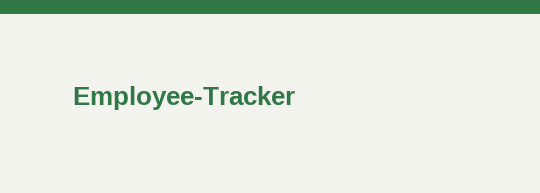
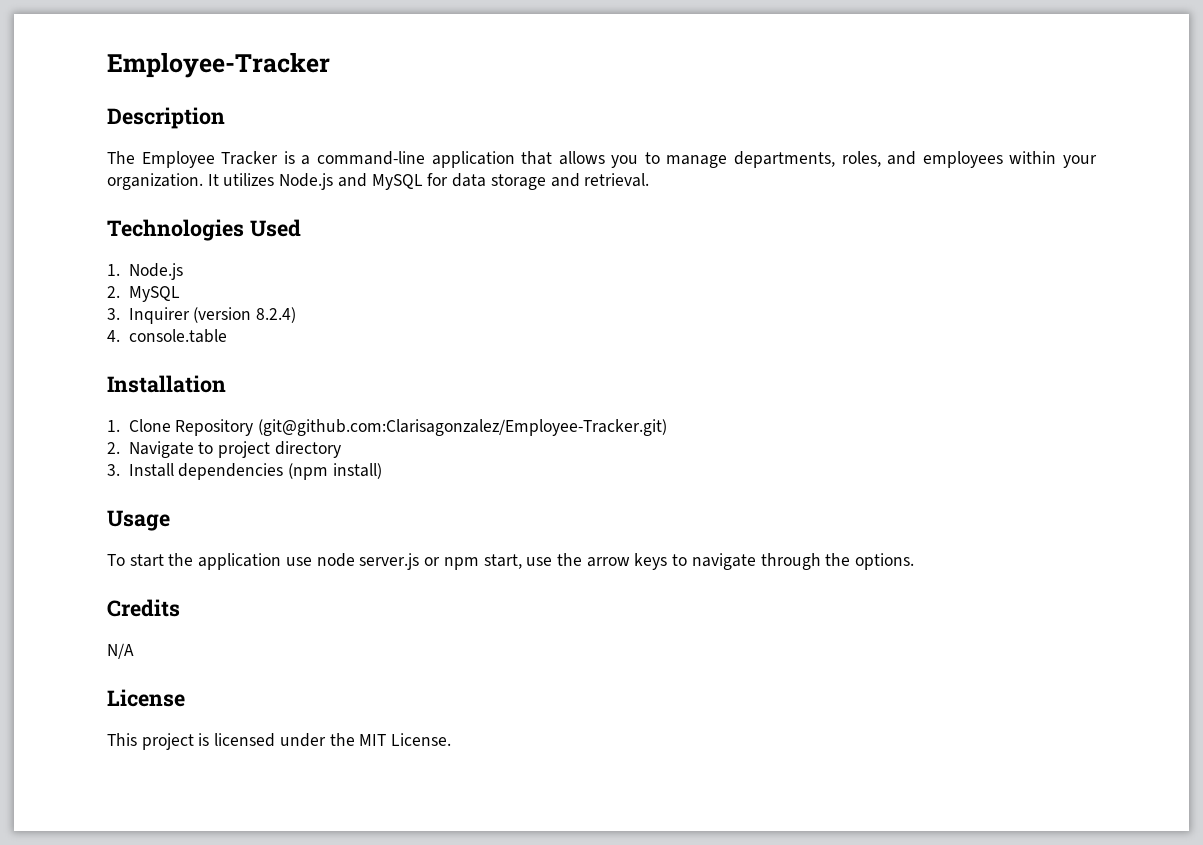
(295, 98) none -> [107,107,225,129] [107,151,1098,168] [107,173,650,190] [107,219,301,241] [107,263,183,280] [107,286,180,302] [107,307,297,324] [107,329,227,343] [107,375,226,393] [107,419,668,436] [107,441,341,458] [107,463,382,480] [107,510,170,531] [107,553,915,570] [107,599,180,617] [107,643,134,659] [107,689,185,707] [107,733,452,750] // Description // The Employee Tracker is a command-line application that allows you to manage departments, roles, and employees within your organization. It utilizes Node.js and MySQL for data storage and retrieval. // Technologies Used // 1. Node.js // 2. MySQL // 3. Inquirer (version 8.2.4) // 4. console.table // Installation // 1. Clone Repository (git@github.com:Clarisagonzalez/Employee-Tracker.git) // 2. Navigate to project directory // 3. Install dependencies (npm install) // Usage // To start the application use node server.js or npm start, use the arrow keys to navigate through the options. // Credits // N/A // License // This project is licensed under the MIT License.

